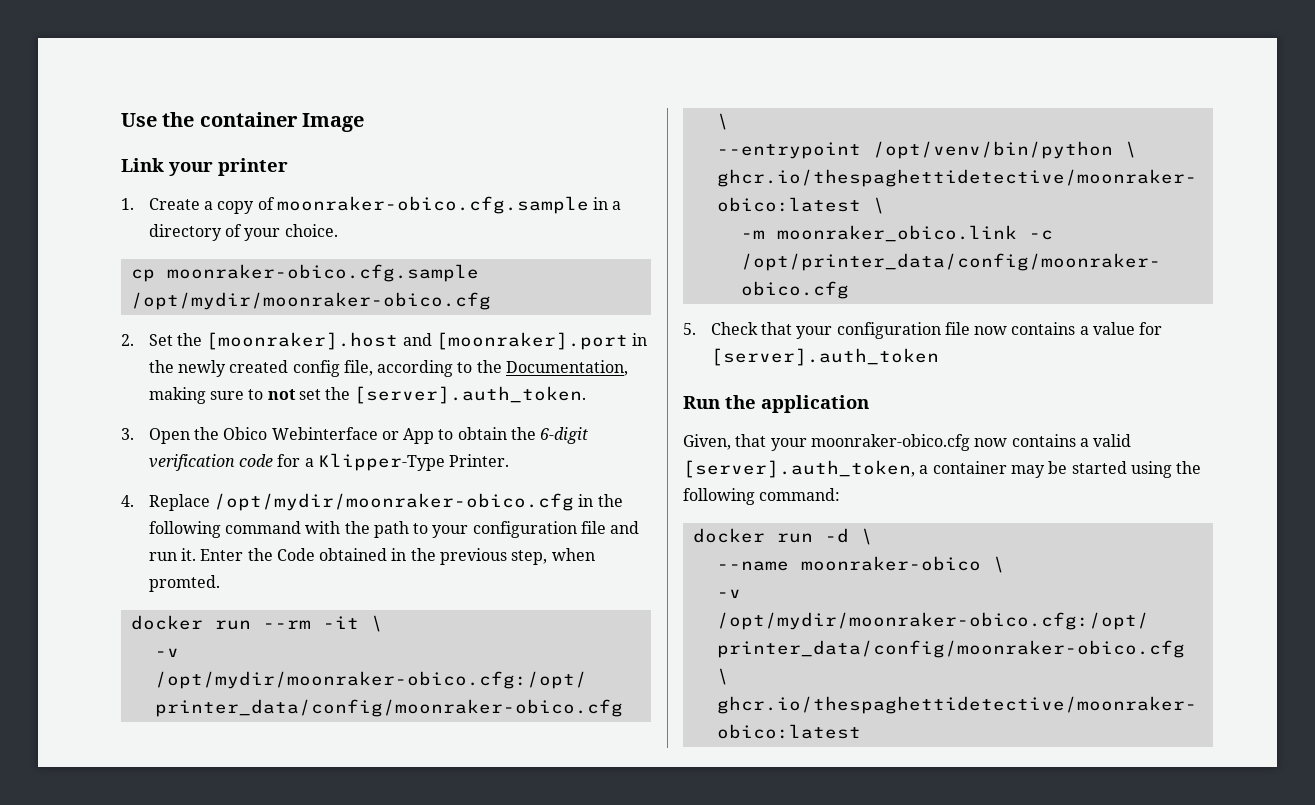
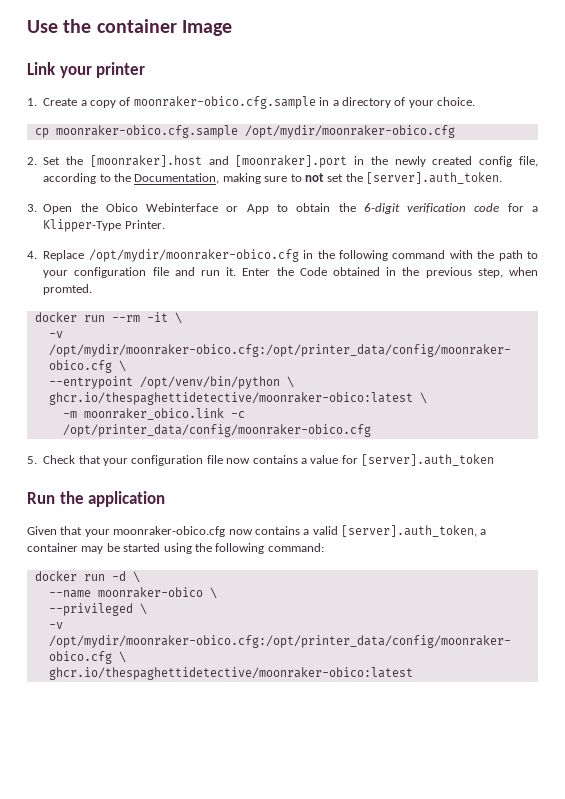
[683,434,731,450] Given, -> [27,526,57,535] Given
(1005, 564) none -> [48,603,147,616] // --privileged \

